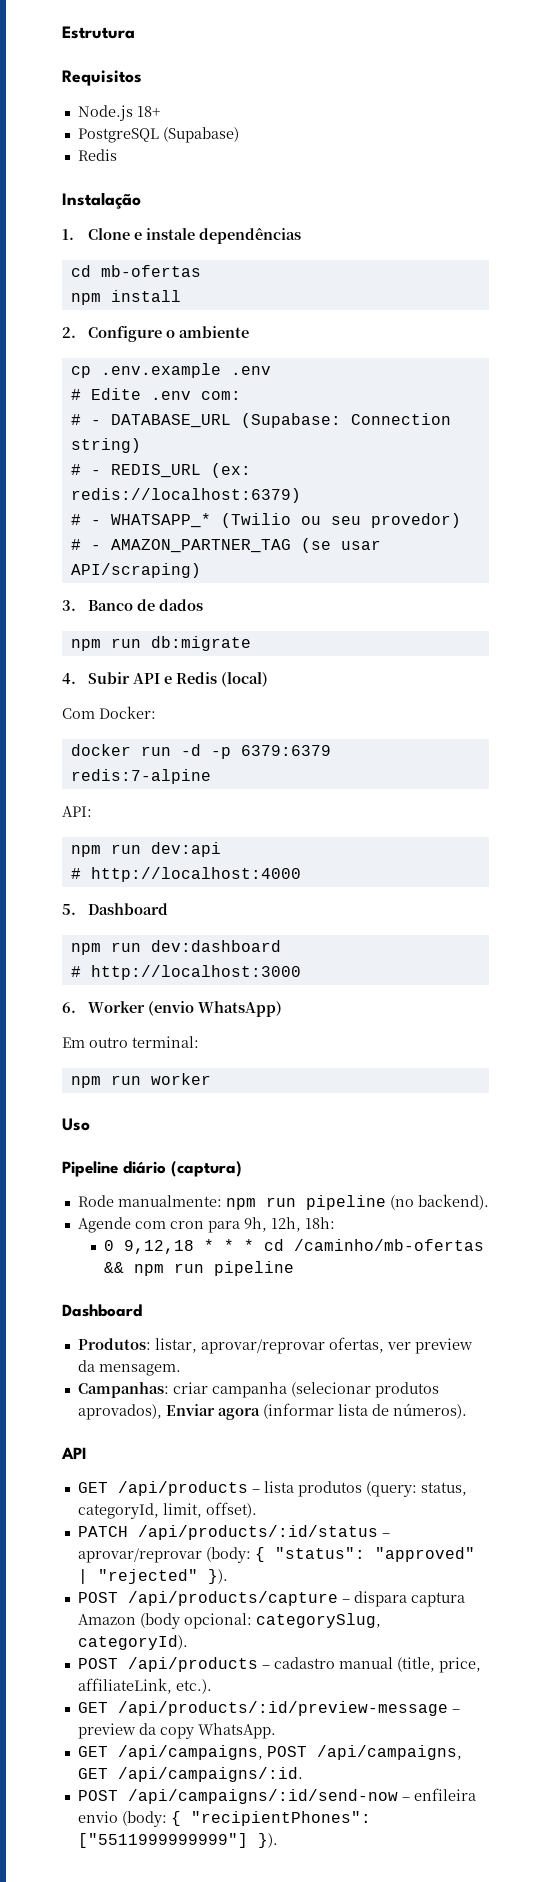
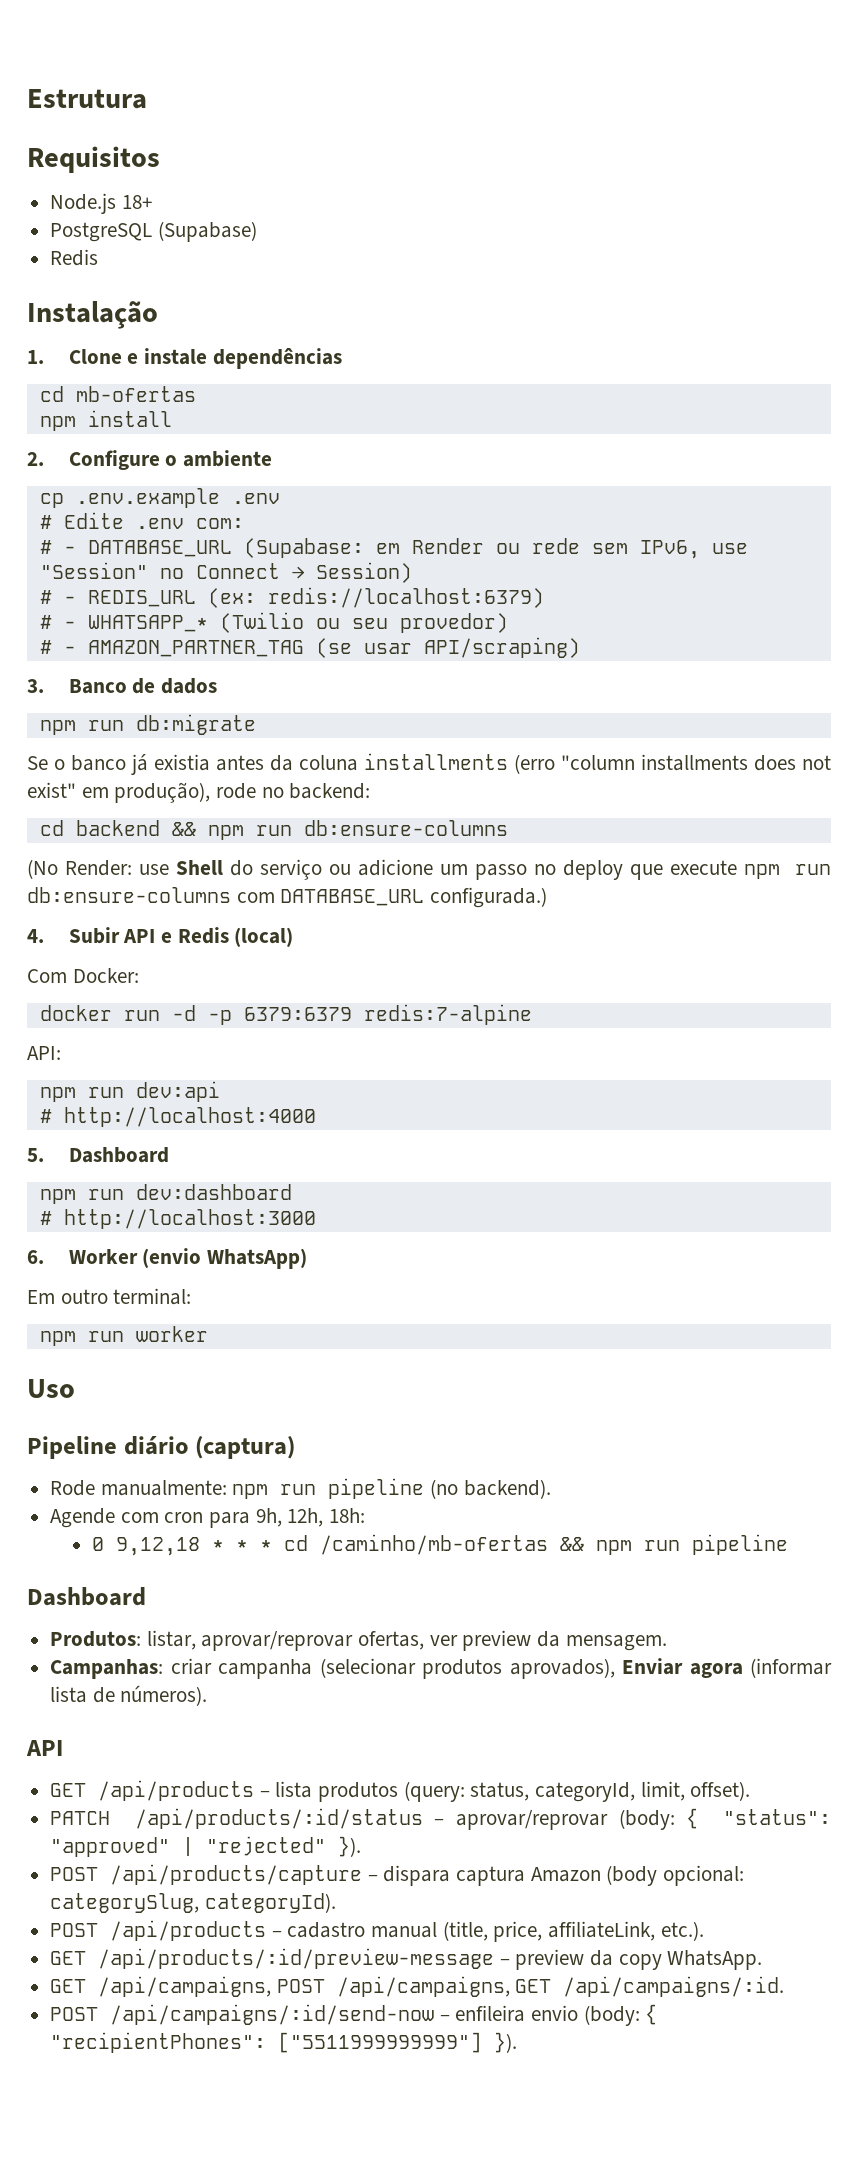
[350,413,451,425] [70,438,141,453] Connection string) -> [375,538,748,559] [39,562,412,583] em Render ou rede sem IPv6, use "Session" no Connect → Session)
(251, 643) none -> [27,753,831,775] [27,782,371,803] [39,820,508,840] [27,859,831,880] [27,887,548,908] // Se o banco já existia antes da coluna installments (erro "column installments does not exist" em produção), rode no backend: // cd backend && npm run db:ensure-columns // (No Render: use Shell do serviço ou adicione um passo no deploy que execute npm run db:ensure-columns com DATABASE_URL configurada.)

